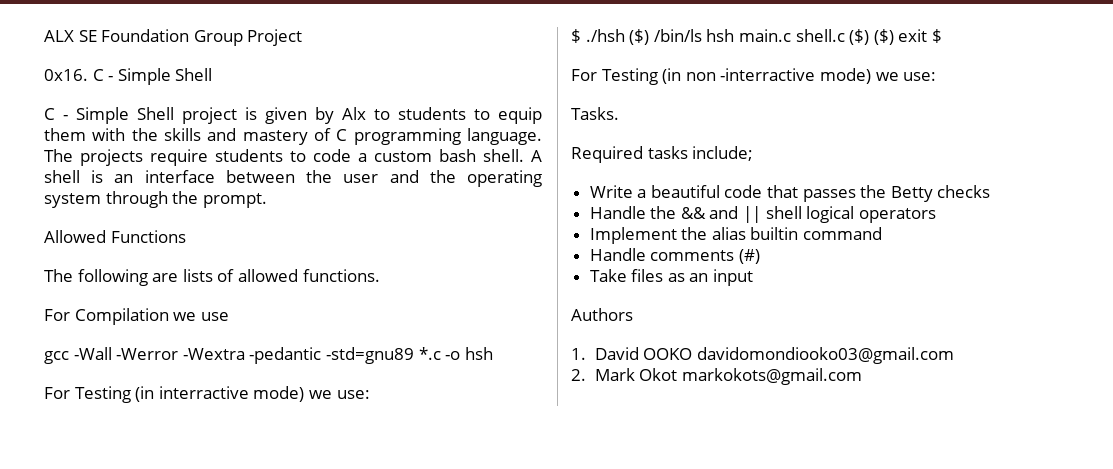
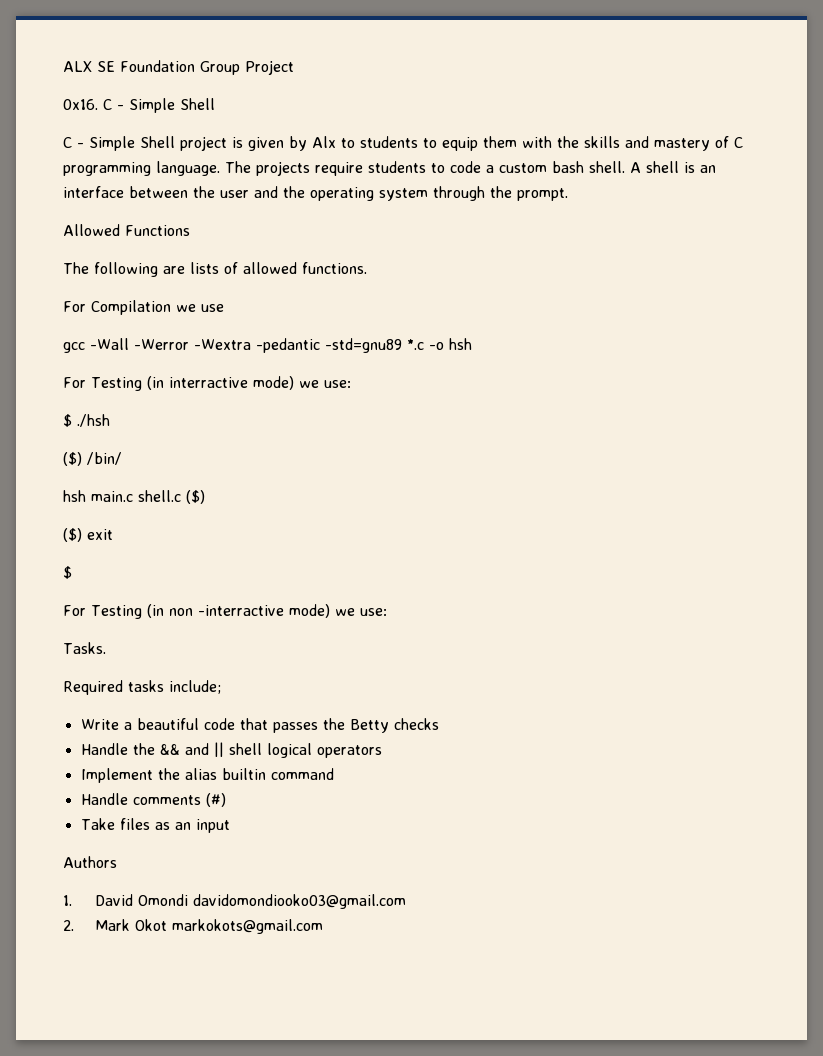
[629,29,702,45] ($) /bin/ls -> [63,452,122,466] // ($) /bin/ //
(870, 37) none -> (205, 497) //
(928, 35) none -> (113, 534) //
[643,348,693,360] OOKO -> [137,894,188,906] Omondi

